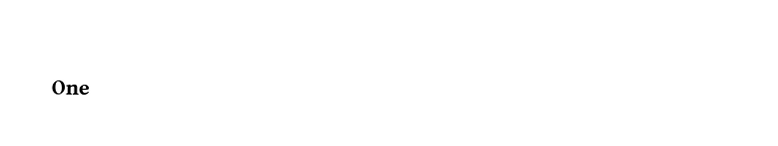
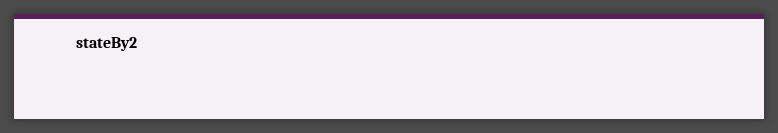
[51,80,90,95] One -> [76,37,137,51] stateBy2

